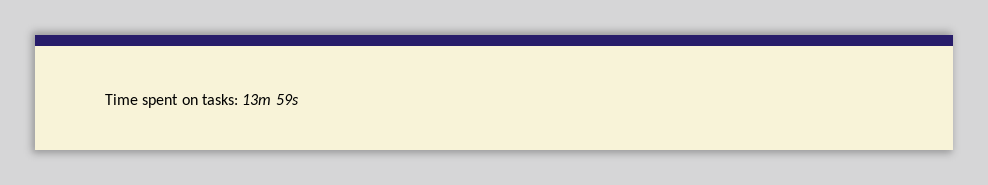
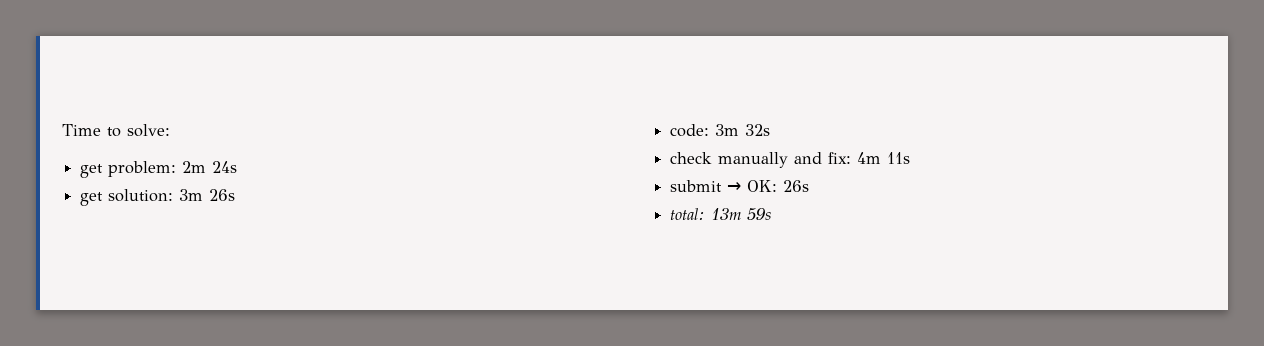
[142,94,238,108] spent on tasks: -> [107,124,170,137] [80,161,238,178] [80,189,236,206] [670,124,771,137] [670,152,911,168] [670,180,810,192] [670,208,706,220] to solve: // get problem: 2m 24s // get solution: 3m 26s // code: 3m 32s // check manually and fix: 4m 11s // submit → OK: 26s // total:

